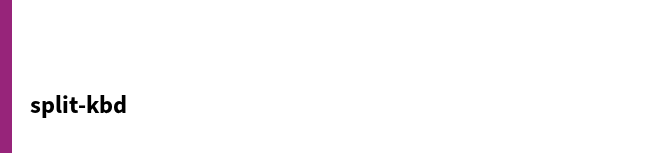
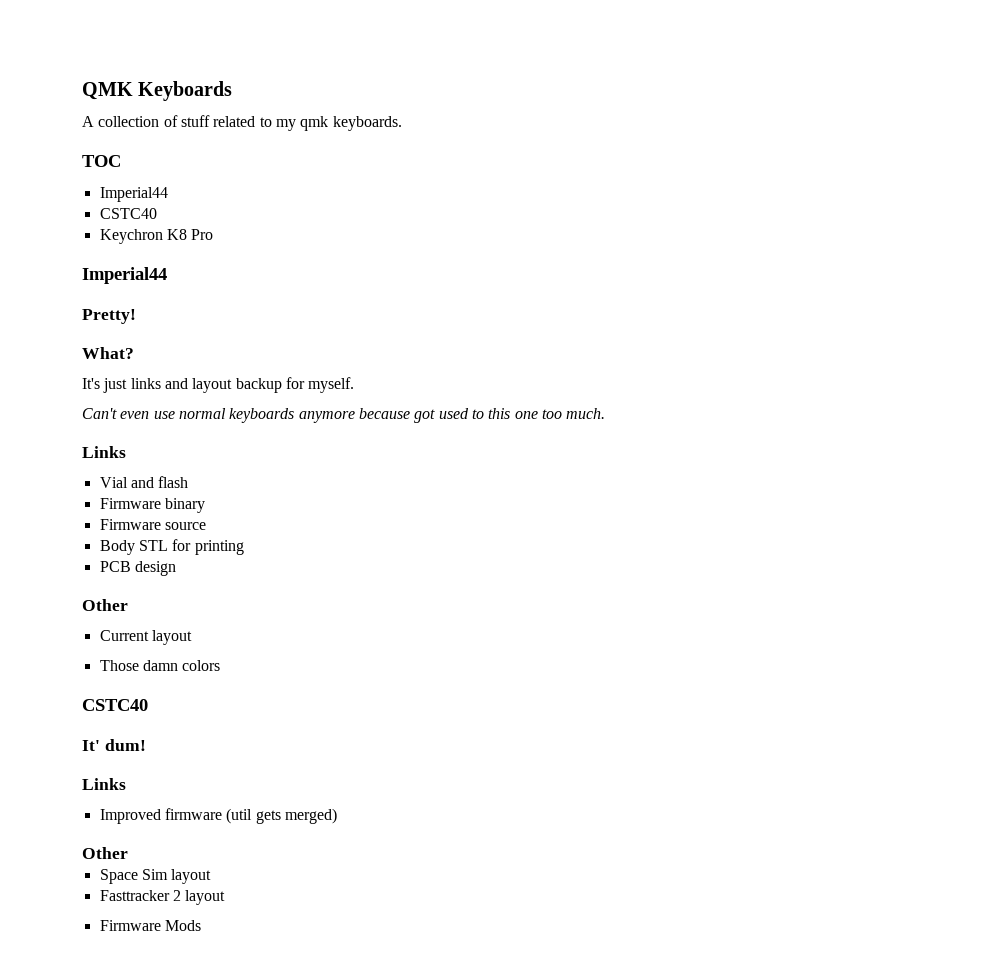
[30,95,127,118] split-kbd -> [82,81,233,101] [82,115,402,131] [82,155,121,167] [99,187,168,202] [99,208,157,219] [99,229,214,244] [82,267,167,284] [82,309,136,324] [82,347,134,359] [82,377,355,393] [82,408,606,423] [82,446,126,458] [99,476,189,488] [99,498,205,513] [99,519,206,530] [99,539,244,555] [99,561,176,576] [82,599,128,611] [99,630,192,645] [99,660,221,671] [82,699,148,711] [82,739,146,751] [82,778,126,790] [99,808,337,824] [82,847,128,859] [99,869,212,884] [99,890,226,905] [99,920,201,931] QMK Keyboards // A collection of stuff related to my qmk keyboards. // TOC // Imperial44 // CSTC40 // Keychron K8 Pro // Imperial44 // Pretty! // What? // It's just links and layout backup for myself. // Can't even use normal keyboards anymore because got used to this one too much. // Links // Vial and flash // Firmware binary // Firmware source // Body STL for printing // PCB design // Other // Current layout // Those damn colors // CSTC40 // It' dum! // Links // Improved firmware (util gets merged) // Other // Space Sim layout // Fasttracker 2 layout // Firmware Mods

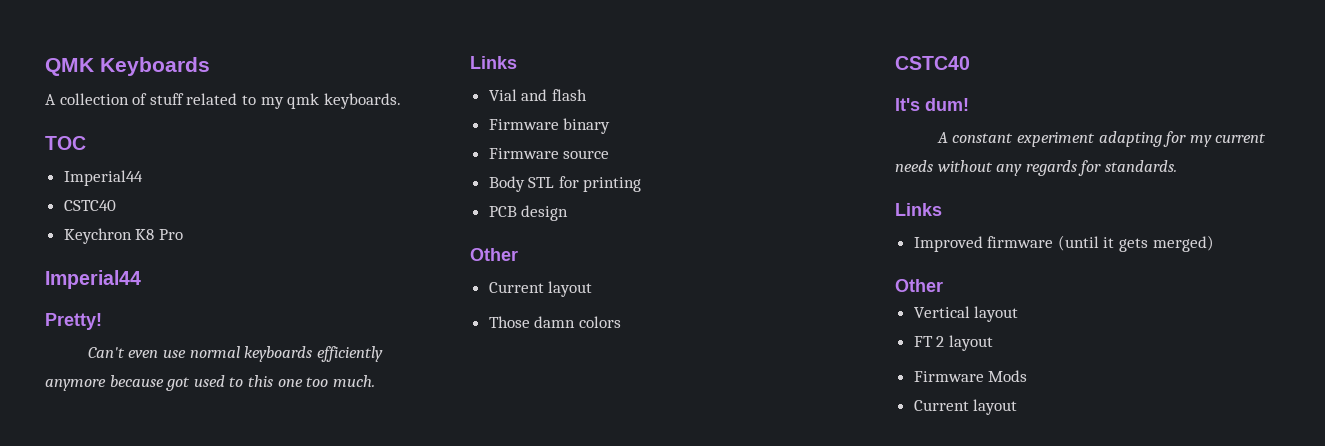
[82,347,134,359] [82,377,355,393] // What? // It's just links and layout backup for myself. -> (102, 321) none
(295, 415) none -> [316,346,383,362] efficiently
[82,740,100,751] It' -> [895,98,920,111] It's
(146, 745) none -> [936,131,1267,147] [895,160,1177,176] // A constant experiment adapting for my current needs without any regards for standards.
[226,808,253,824] (util -> [1057,235,1115,251] (until it
[99,869,212,884] [99,890,170,901] Space Sim layout // Fasttracker -> [913,306,1019,322] [913,336,933,347] Vertical layout // FT
(201, 925) none -> [913,399,1018,415] // Current layout

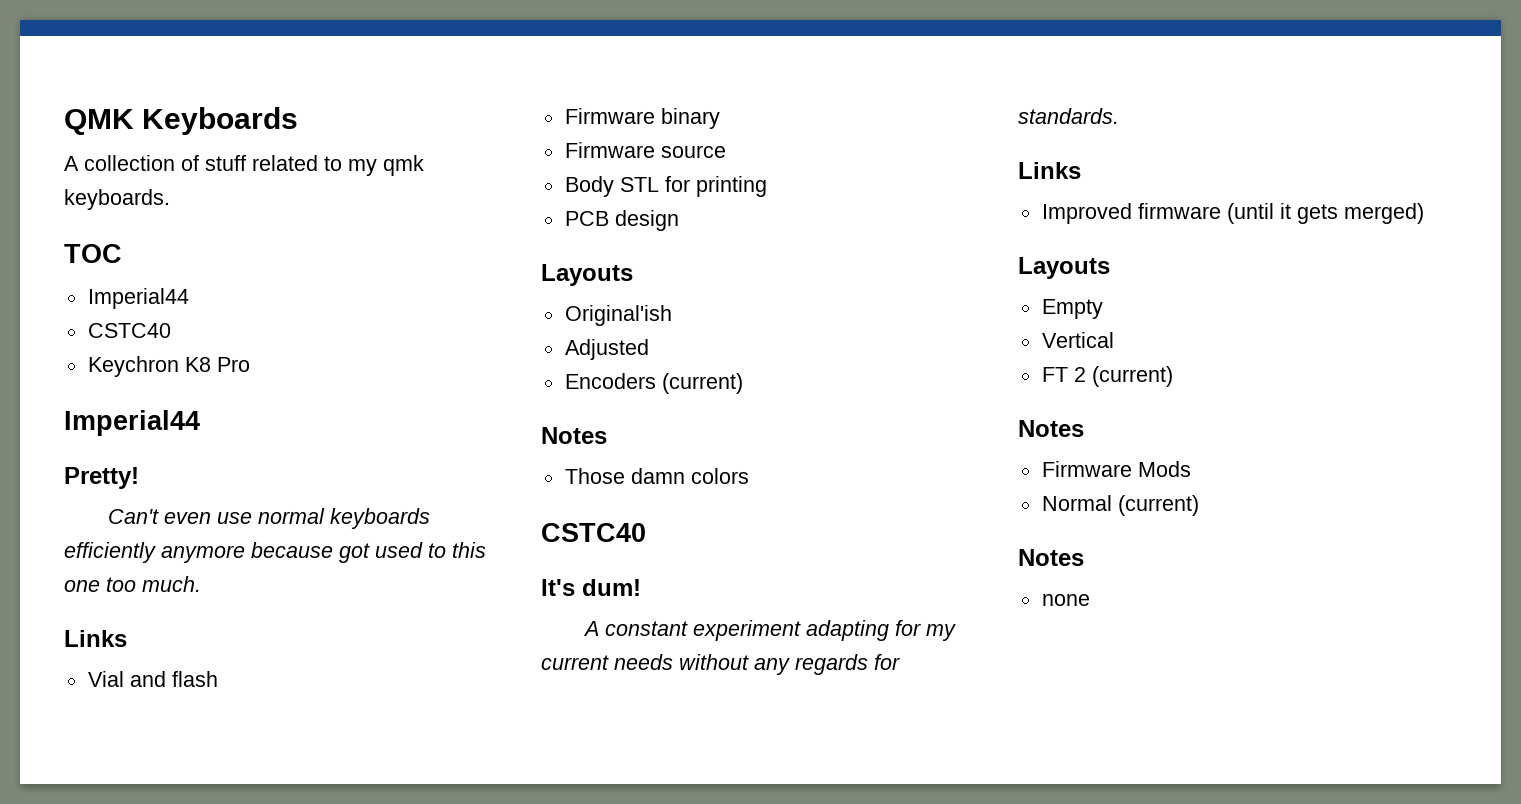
[470,248,518,261] [488,281,593,297] Other // Current layout -> [541,264,633,286] [564,305,672,326] [564,339,649,360] [564,373,743,394] [541,427,607,444] Layouts // Original'ish // Adjusted // Encoders (current) // Notes
[895,279,943,292] Other -> [1018,257,1110,279] [1041,299,1103,319] Layouts // Empty
[974,306,1019,322] layout -> (1114, 340) none
[948,335,993,351] layout -> [1091,366,1173,387] [1018,420,1084,437] (current) // Notes
[913,399,1018,415] Current layout -> [1041,495,1199,516] [1018,549,1084,566] [1041,594,1090,606] Normal (current) // Notes // none

